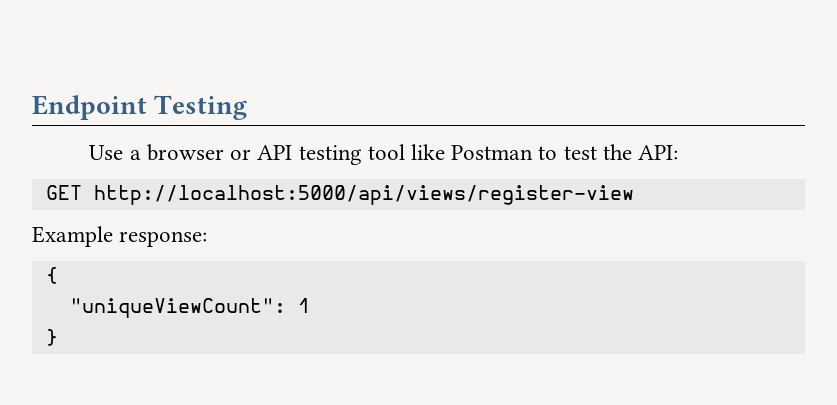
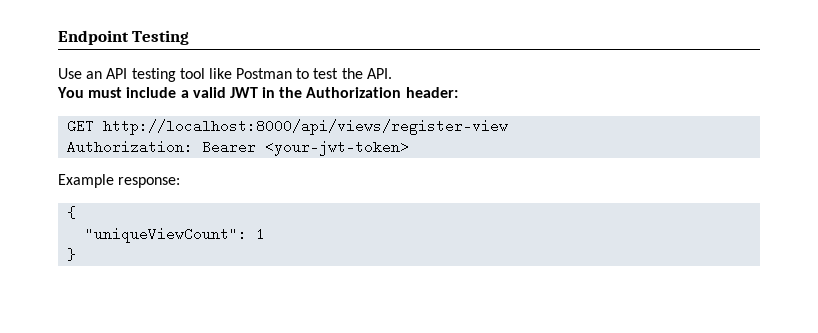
[129,144,252,161] a browser or -> [86,71,103,79] an
[637,145,678,160] [45,185,634,205] API: // GET http://localhost:5000/api/views/register-view -> [366,68,392,79] [57,87,458,98] [67,119,509,135] [67,140,410,156] API. // You must include a valid JWT in the Authorization header: // GET http://localhost:8000/api/views/register-view // Authorization: Bearer <your-jwt-token>

